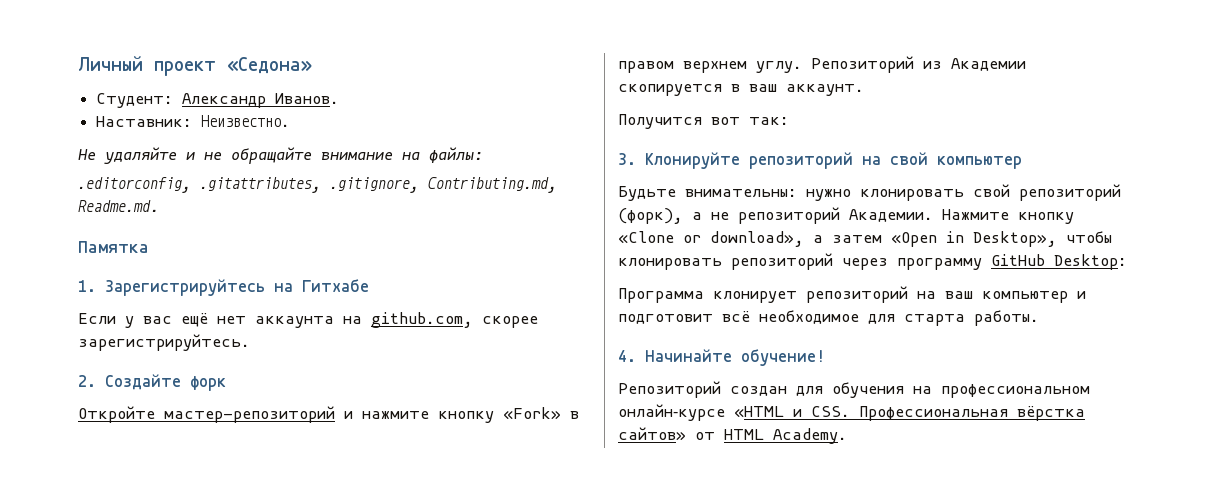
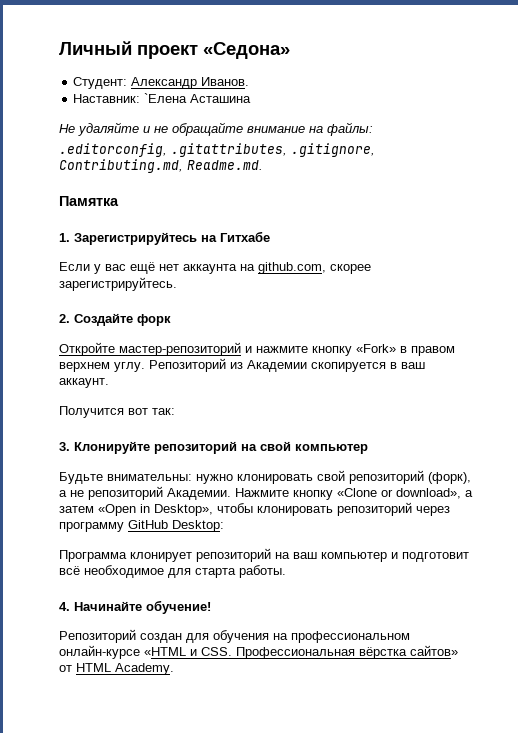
[201,115,291,127] Неизвестно. -> [144,93,252,103] `Елена Асташина

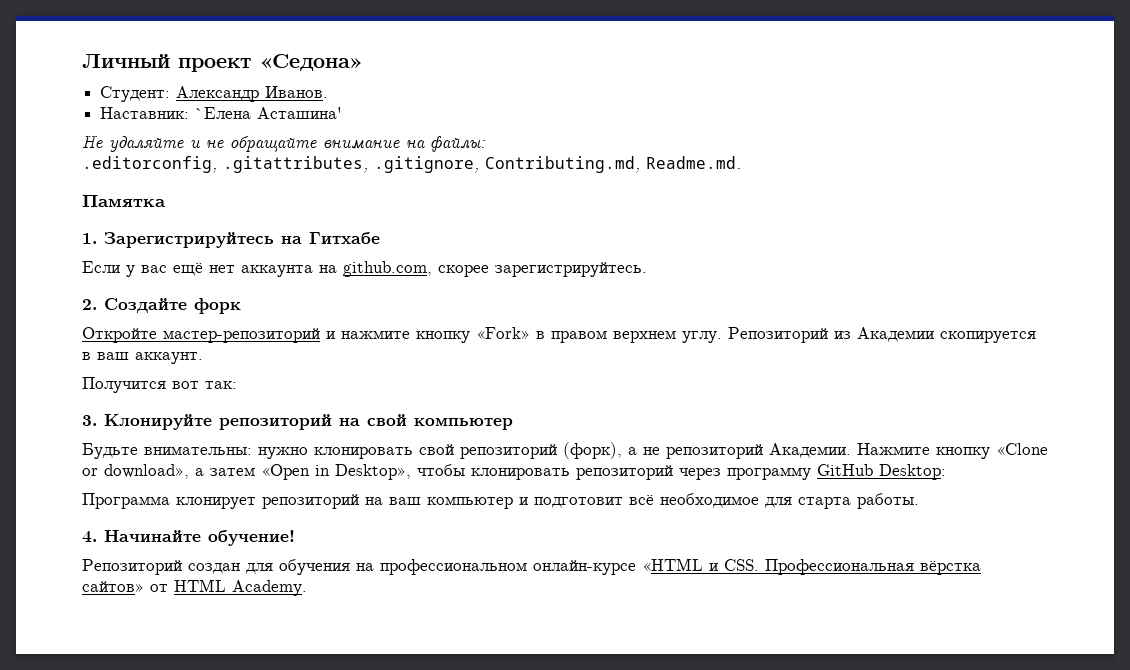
[190,94,252,103] Асташина -> [257,107,343,119] Асташина'

